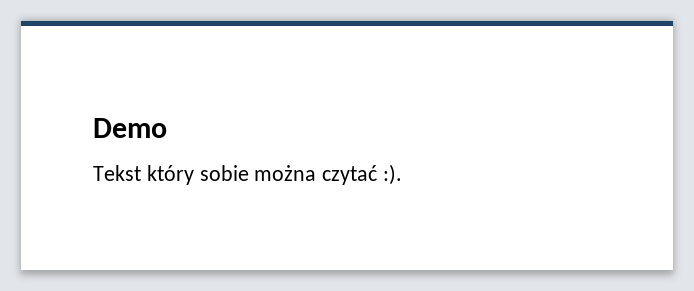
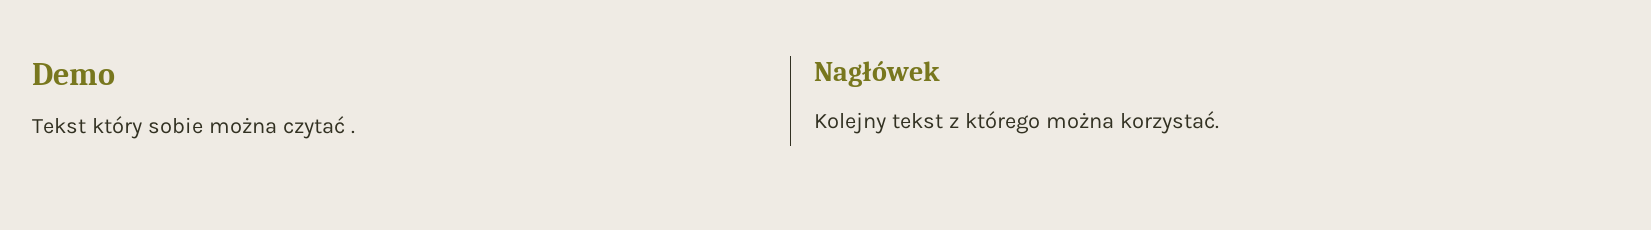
[383,164,403,185] :). -> [350,130,355,134] [814,61,940,87] [814,111,1219,134] . // Nagłówek // Kolejny tekst z którego można korzystać.

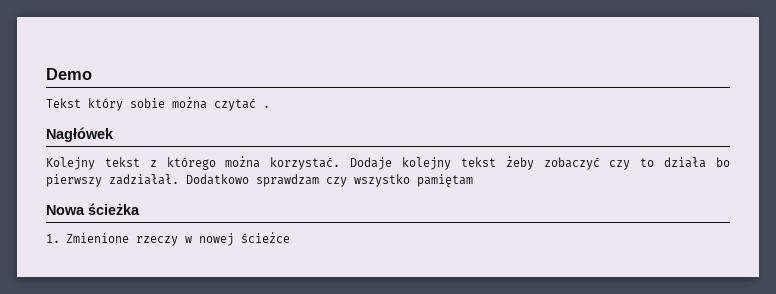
(1219, 122) none -> [350,156,730,170] [46,174,473,187] [46,203,140,215] [46,232,290,246] Dodaje kolejny tekst żeby zobaczyć czy to działa bo pierwszy zadziałał. Dodatkowo sprawdzam czy wszystko pamiętam // Nowa ścieżka // 1. Zmienione rzeczy w nowej ścieżce

